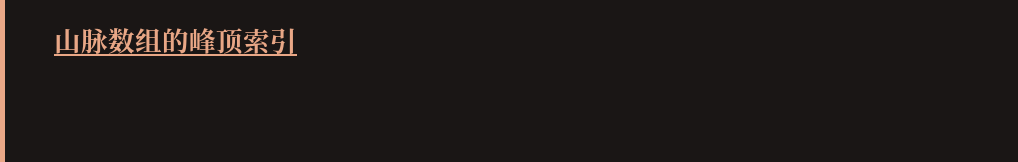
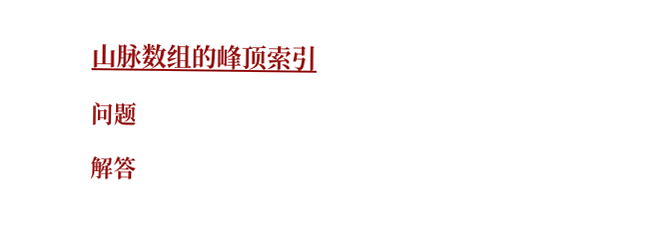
(297, 41) none -> [90,101,138,126] [90,156,137,180] // 问题 // 解答

